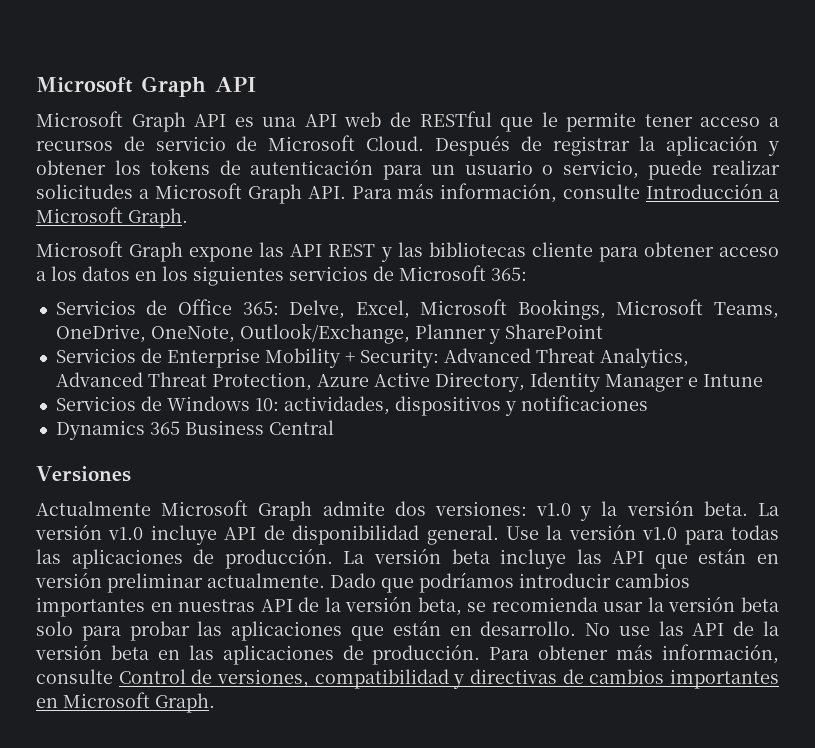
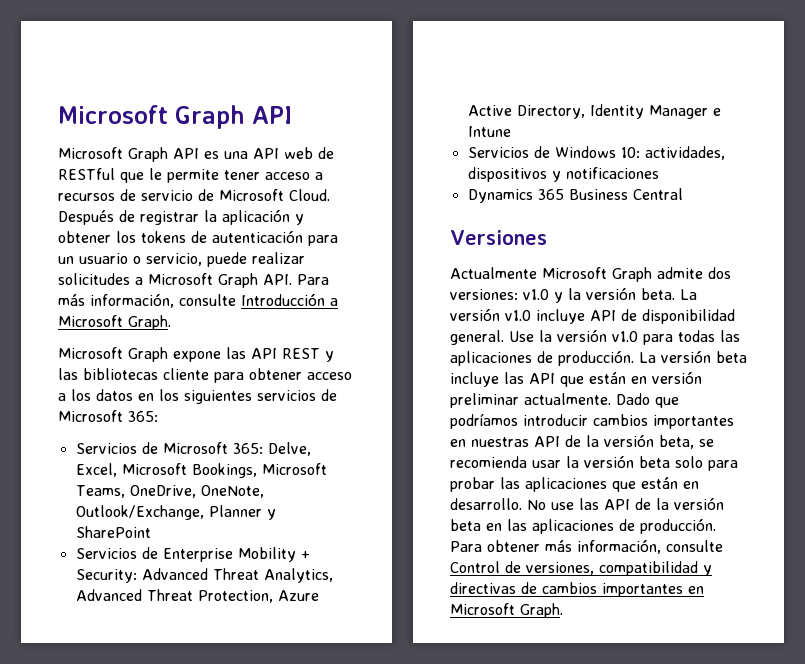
[177,299,232,315] Office -> [162,442,228,454] Microsoft

